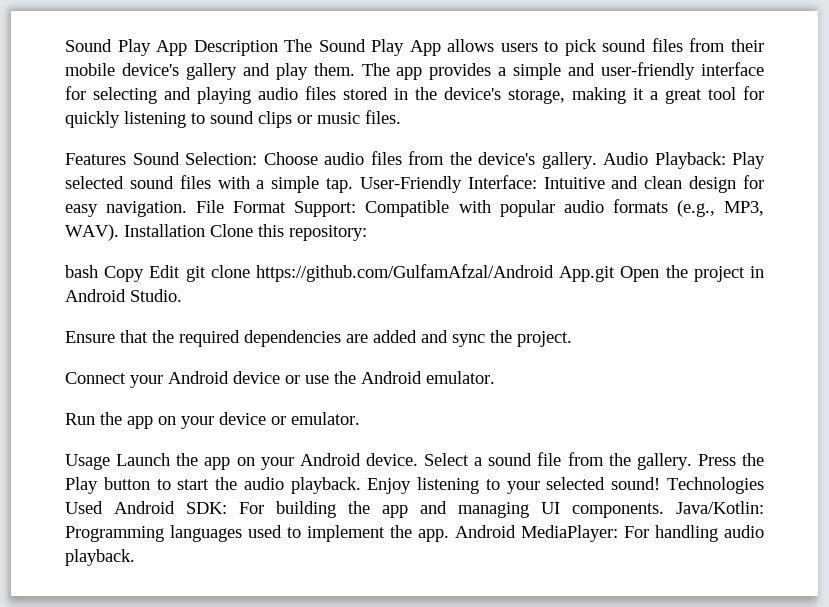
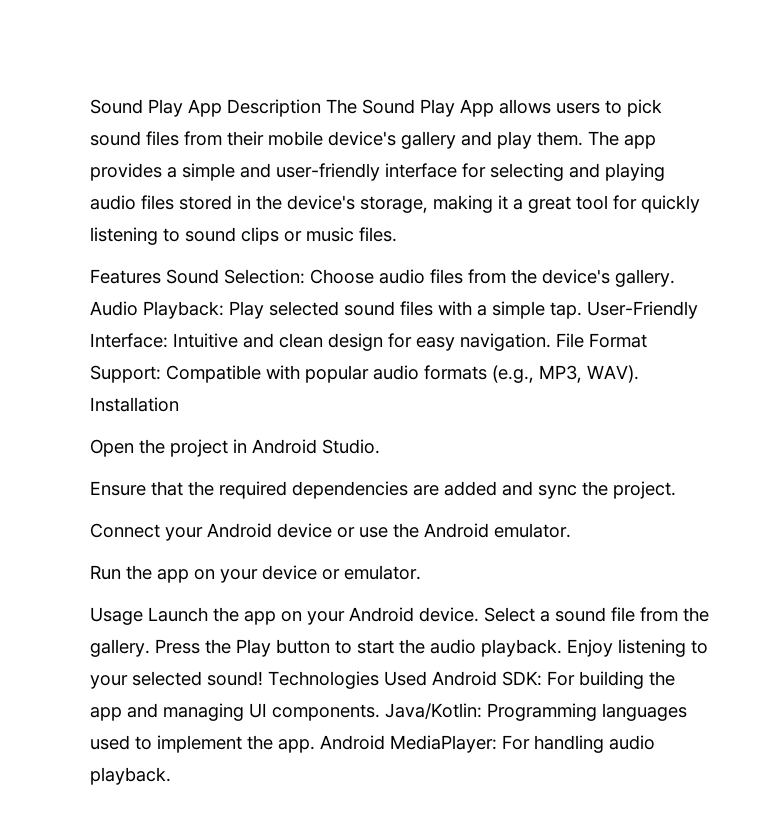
[210,224,367,241] [65,264,616,282] Clone this repository: // bash Copy Edit git clone https://github.com/GulfamAfzal/Android App.git -> (179, 404) //

